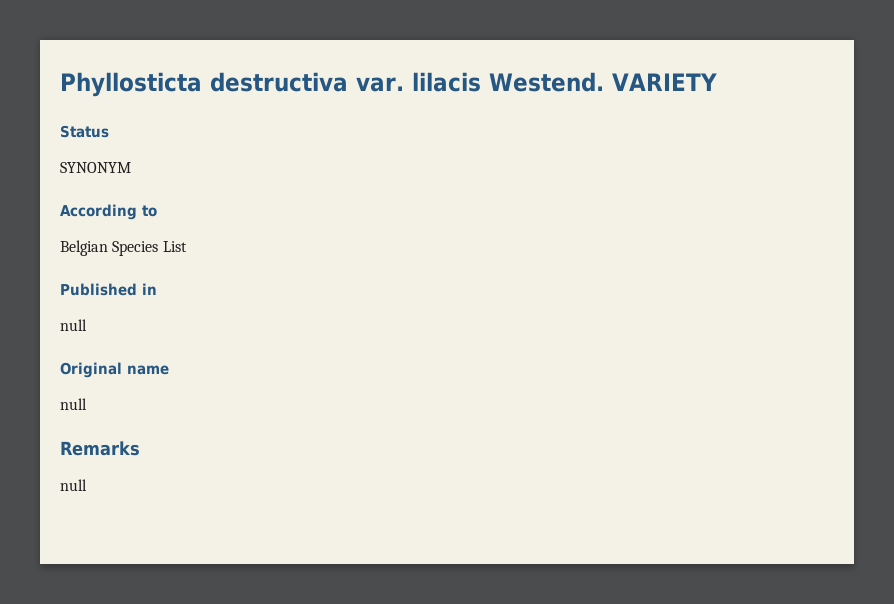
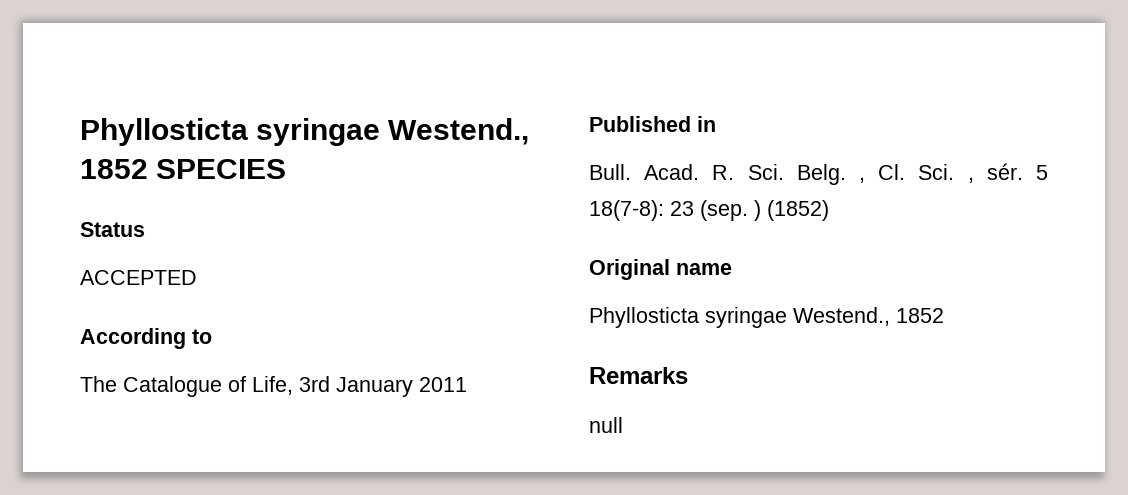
[60,72,717,97] Phyllosticta destructiva var. lilacis Westend. VARIETY -> [80,118,530,146] [80,159,287,179] Phyllosticta syringae Westend., 1852 SPECIES
[60,162,131,173] SYNONYM -> [80,270,197,285] ACCEPTED
[60,240,187,256] [60,283,157,296] [60,319,87,331] [60,362,169,378] [60,398,87,410] Belgian Species List // Published in // null // Original name // null -> [80,376,467,397] [589,116,716,132] [589,163,1048,185] [589,200,829,221] [589,259,732,280] [589,307,944,328] The Catalogue of Life, 3rd January 2011 // Published in // Bull. Acad. R. Sci. Belg. , Cl. Sci. , sér. 5 18(7-8): 23 (sep. ) (1852) // Original name // Phyllosticta syringae Westend., 1852

